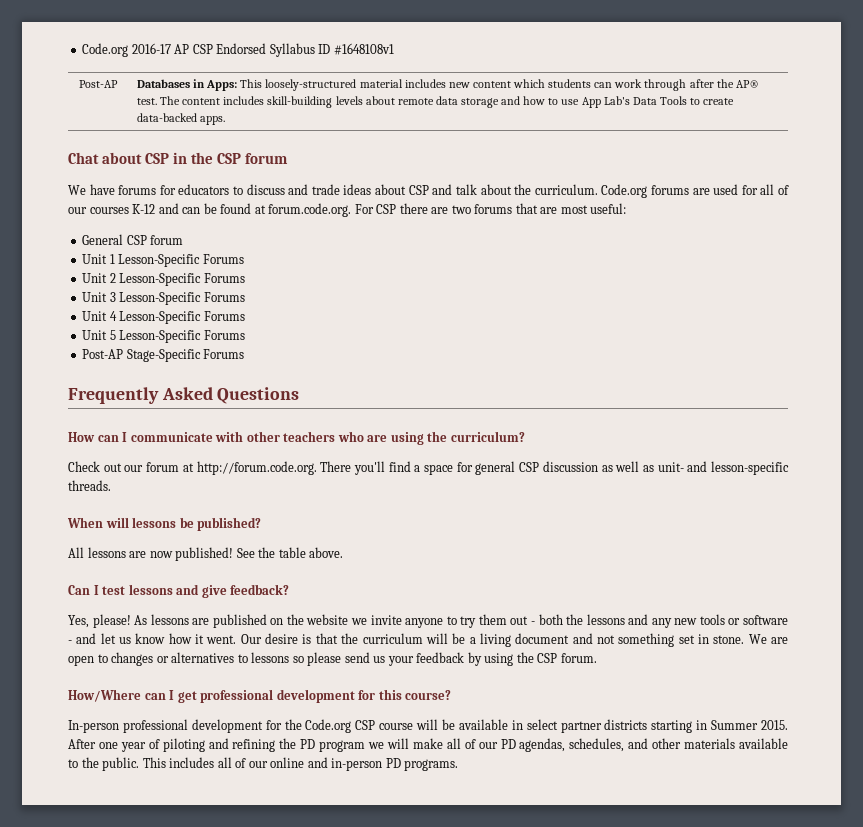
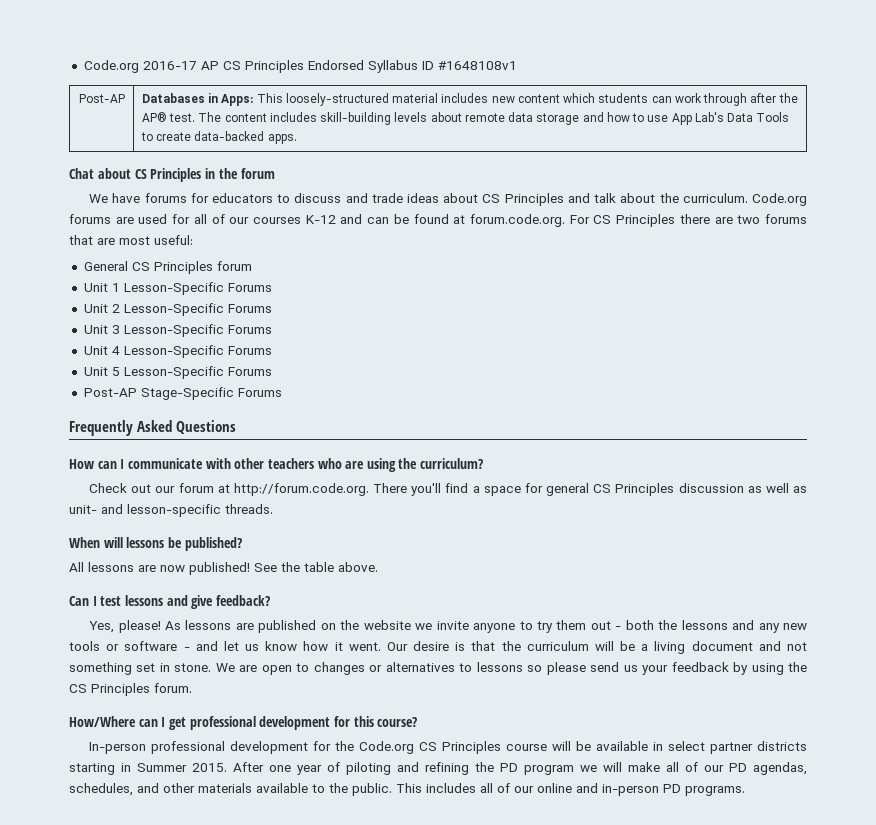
[192,44,213,54] CSP -> [222,60,304,73] CS Principles
[145,153,170,164] CSP -> [134,168,202,182] CS Principles
[217,153,242,164] CSP -> (238, 173) none
[408,185,429,195] CSP -> [482,193,564,206] CS Principles
[376,204,397,214] CSP -> [593,214,676,227] CS Principles
[126,235,147,245] CSP -> [131,261,213,274] CS Principles
[519,462,540,472] CSP -> [593,483,675,496] CS Principles
[537,653,558,663] CSP -> [69,683,150,696] CS Principles
[355,720,376,730] CSP -> [419,741,502,754] CS Principles

